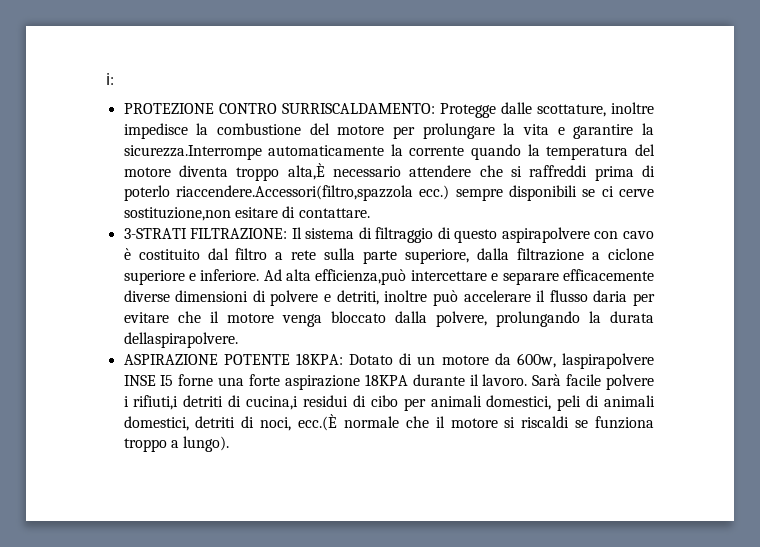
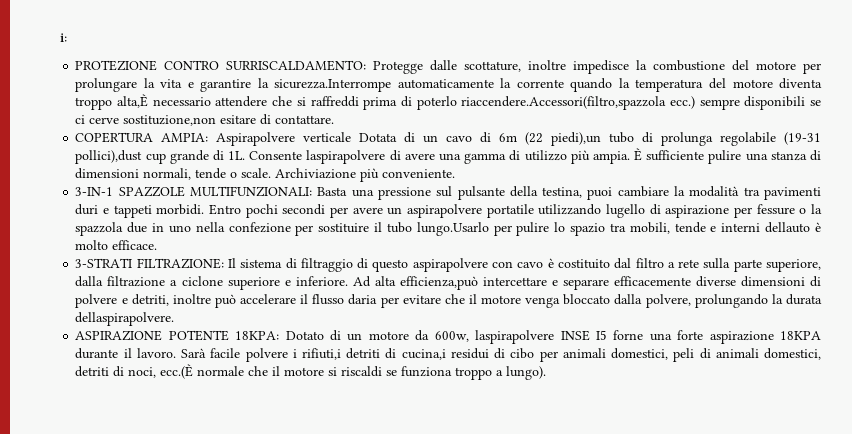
(370, 213) none -> [75,132,822,146] [75,148,821,164] [75,168,456,182] [75,186,821,200] [75,204,823,218] [75,222,821,236] [75,240,158,250] // COPERTURA AMPIA: Aspirapolvere verticale Dotata di un cavo di 6m (22 piedi),un tubo di prolunga regolabile (19-31 pollici),dust cup grande di 1L. Consente laspirapolvere di avere una gamma di utilizzo più ampia. È sufficiente pulire una stanza di dimensioni normali, tende o scale. Archiviazione più conveniente. // 3-IN-1 SPAZZOLE MULTIFUNZIONALI: Basta una pressione sul pulsante della testina, puoi cambiare la modalità tra pavimenti duri e tappeti morbidi. Entro pochi secondi per avere un aspirapolvere portatile utilizzando lugello di aspirazione per fessure o la spazzola due in uno nella confezione per sostituire il tubo lungo.Usarlo per pulire lo spazio tra mobili, tende e interni dellauto è molto efficace.

